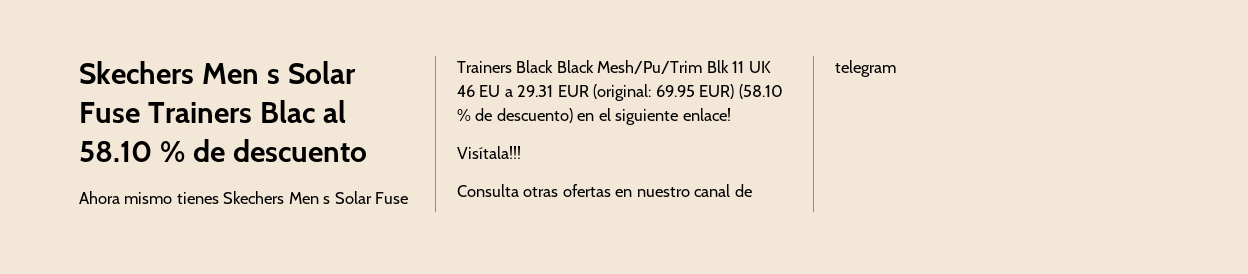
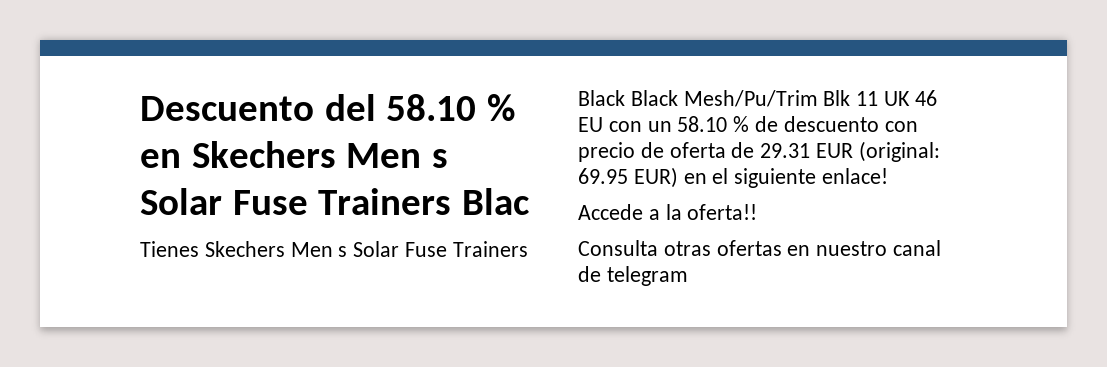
(79, 72) none -> [140,94,515,121] [140,149,181,168] Descuento del 58.10 % en
[323,100,347,123] [79,139,368,162] [79,191,219,204] al 58.10 % de descuento // Ahora mismo tienes -> [140,241,199,257] // Tienes
[504,89,513,97] a -> [608,116,918,132] [578,142,755,162] con un 58.10 % de descuento con precio de oferta de
[738,84,783,99] [457,108,573,123] (58.10 % de descuento) -> (678, 177) none
[457,146,521,159] Visítala!!! -> [578,204,758,220] Accede a la oferta!!

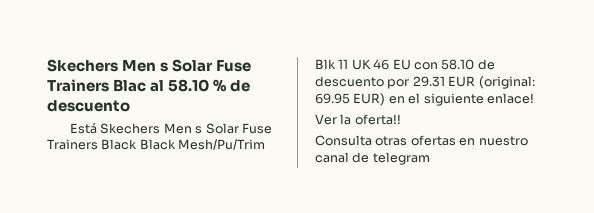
[140,94,515,121] [140,149,181,168] Descuento del 58.10 % en -> (47, 65) none
[140,241,199,257] // Tienes -> [150,79,251,92] [47,100,130,112] [70,122,98,134] al 58.10 % de descuento // Está
[647,116,918,132] [578,142,755,162] un 58.10 % de descuento con precio de oferta de -> [441,59,495,70] [315,76,410,89] 58.10 de descuento por
[578,204,660,220] Accede a -> [315,114,337,125] Ver

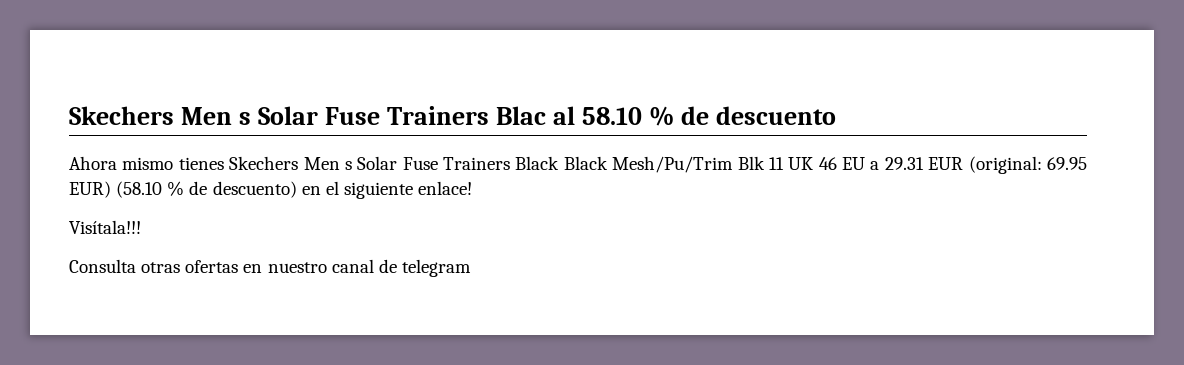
[70,122,98,134] Está -> [69,156,224,170] Ahora mismo tienes
[413,59,495,70] [315,76,410,89] con 58.10 de descuento por -> [870,161,880,170] a
(386, 99) none -> [116,181,297,198] (58.10 % de descuento)
[315,114,401,125] Ver la oferta!! -> [69,220,141,234] Visítala!!!

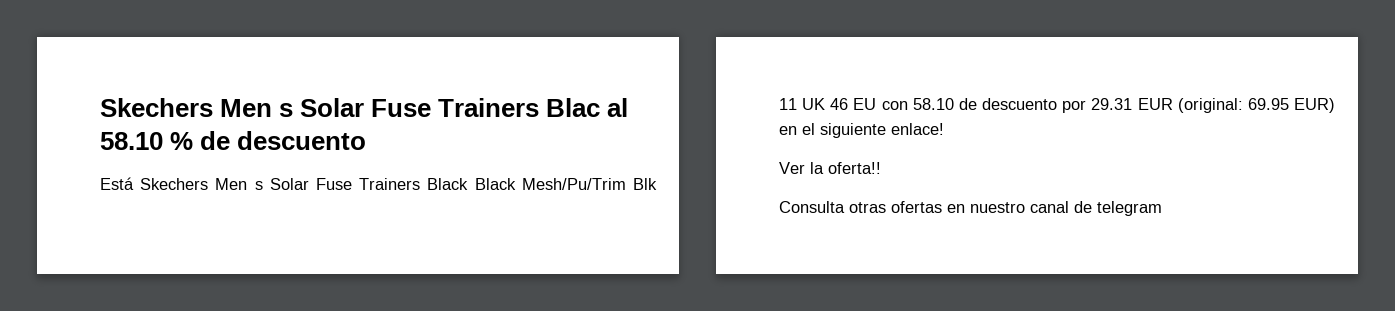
[69,156,224,170] Ahora mismo tienes -> [100,177,134,190] Está
[870,161,880,170] a -> [881,98,1087,113] con 58.10 de descuento por
[116,181,297,198] (58.10 % de descuento) -> (1335, 105) none
[69,220,141,234] Visítala!!! -> [779,162,881,174] Ver la oferta!!

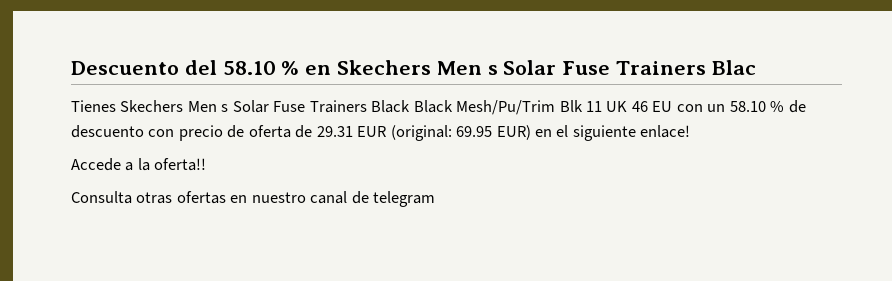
(100, 107) none -> [71,60,332,75] Descuento del 58.10 % en
[607,98,629,117] [100,131,367,150] [100,177,134,190] al 58.10 % de descuento // Está -> [71,100,116,112] // Tienes
[912,98,1087,113] 58.10 de descuento por -> [707,100,806,113] [71,125,313,141] un 58.10 % de descuento con precio de oferta de
[779,162,805,174] Ver -> [71,158,134,171] Accede a

